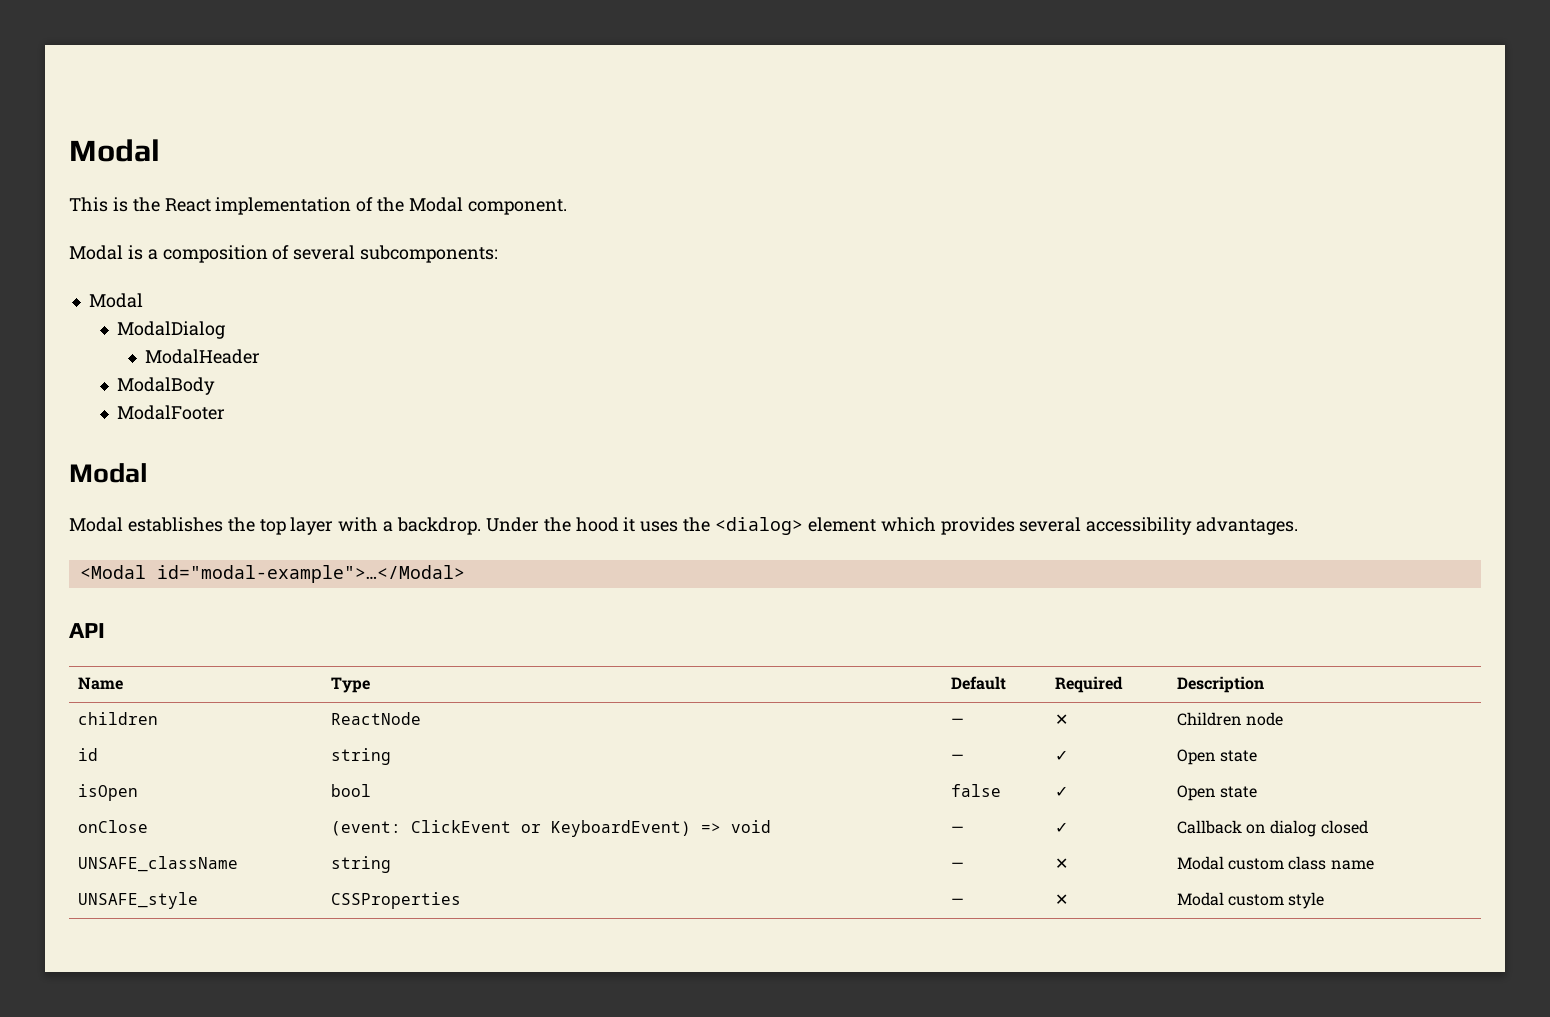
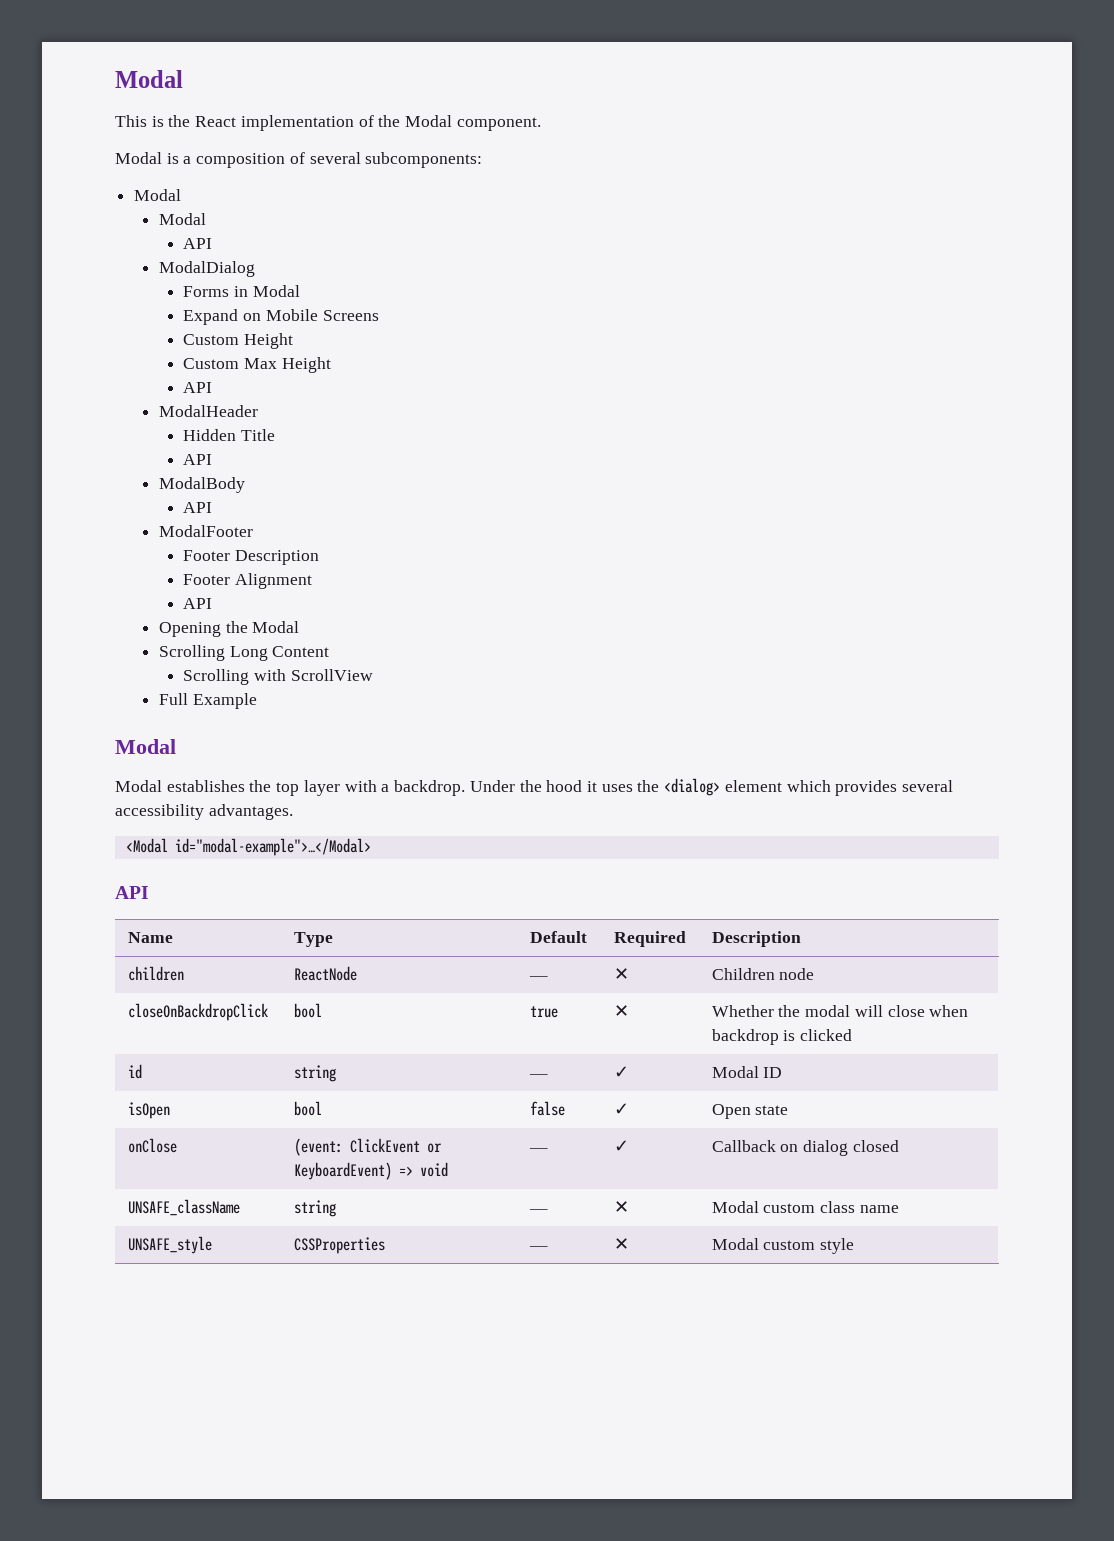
(143, 300) none -> [158,213,206,225] [183,238,213,249] // Modal // API
[145,349,261,364] ModalHeader -> [183,285,300,297] [183,309,379,325] [183,333,294,349] [183,357,331,373] [183,382,213,393] [158,405,258,417] [183,429,276,441] [183,454,213,465] Forms in Modal // Expand on Mobile Screens // Custom Height // Custom Max Height // API // ModalHeader // Hidden Title // API
(216, 386) none -> [183,502,213,513] // API
(226, 412) none -> [183,550,320,565] [183,573,313,589] [183,598,213,609] [158,621,300,637] [158,645,330,661] [183,669,373,685] [158,693,257,709] // Footer Description // Footer Alignment // API // Opening the Modal // Scrolling Long Content // Scrolling with ScrollView // Full Example
(1284, 719) none -> [127,1003,268,1021] [293,1003,322,1018] [529,1006,558,1018] [613,1005,629,1017] [711,1005,969,1017] [711,1029,853,1045] // closeOnBackdropClick | bool | true | ✕ | Whether the modal will close when backdrop is clicked
[1176,749,1258,765] Open state -> [711,1066,783,1078] Modal ID

